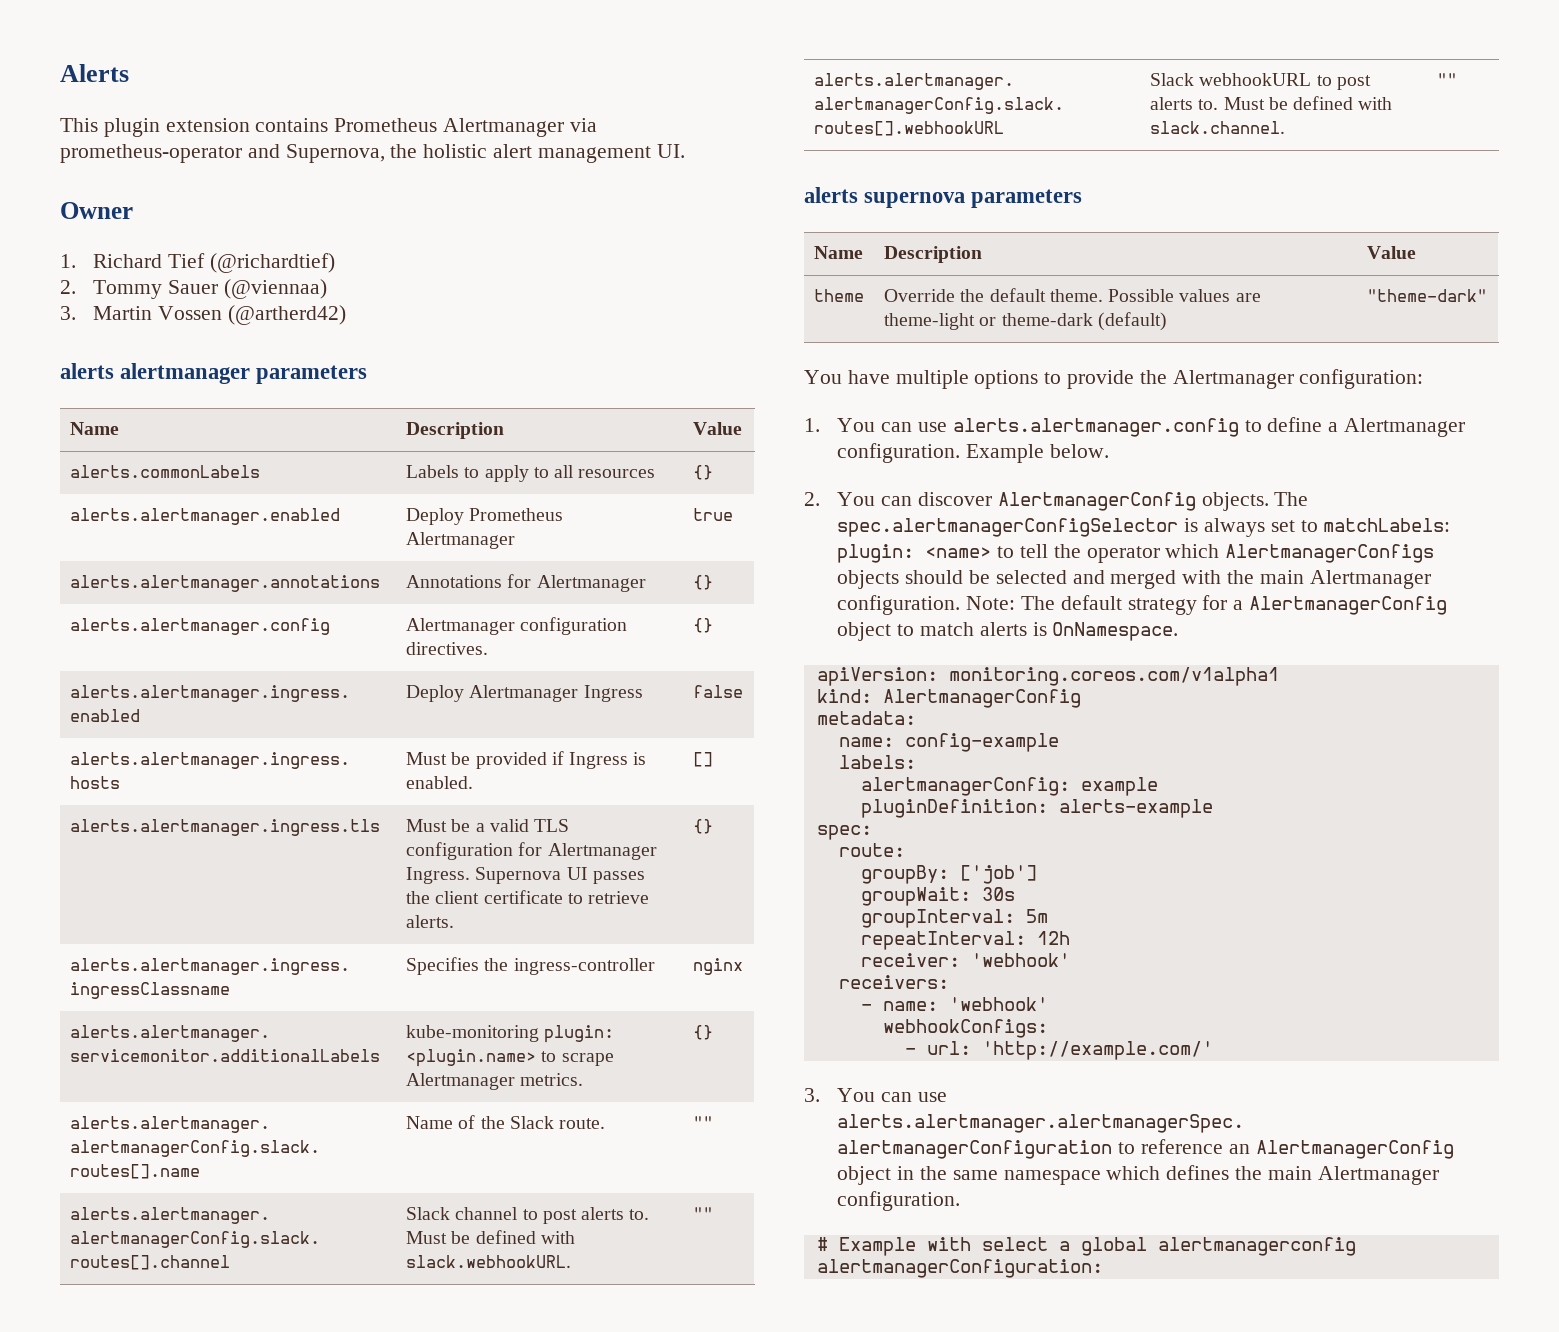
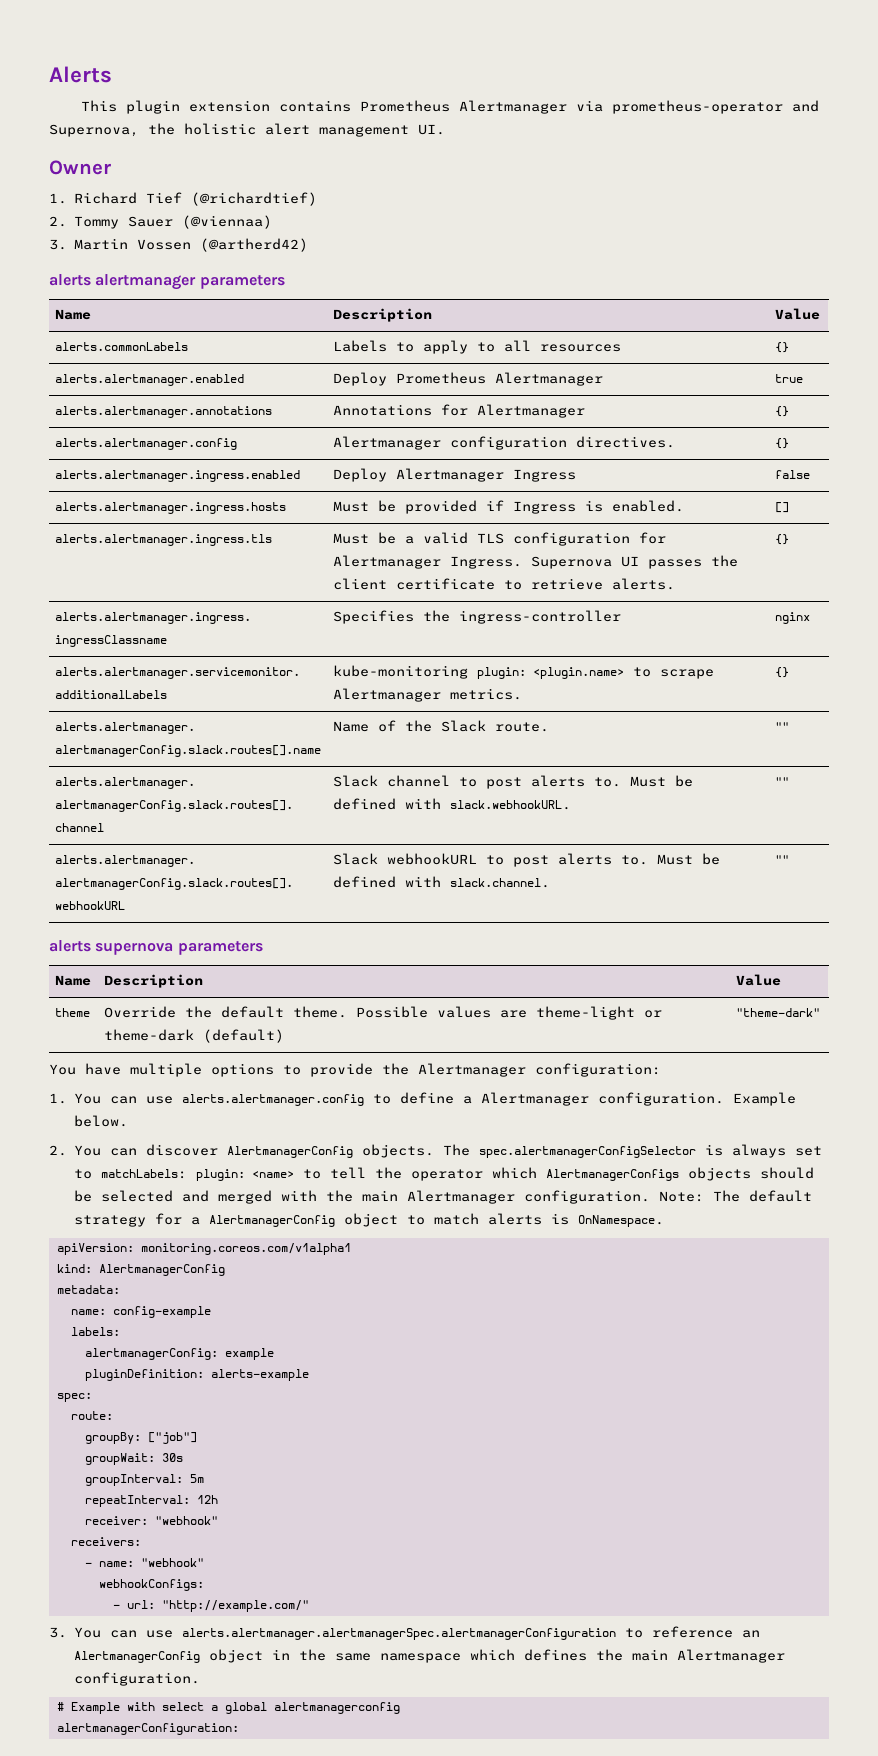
[959,865,1037,884] ['job'] -> [147,1432,197,1444] ["job"]
[970,953,1070,967] 'webhook' -> [154,1516,218,1525] "webhook"
[948,997,1048,1011] 'webhook' -> [140,1558,204,1567] "webhook"
[981,1041,1213,1060] 'http://example.com/' -> [161,1600,309,1612] "http://example.com/"

